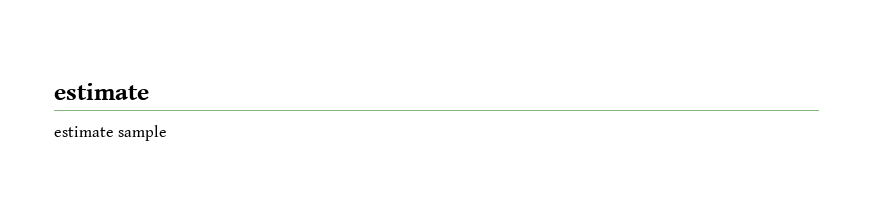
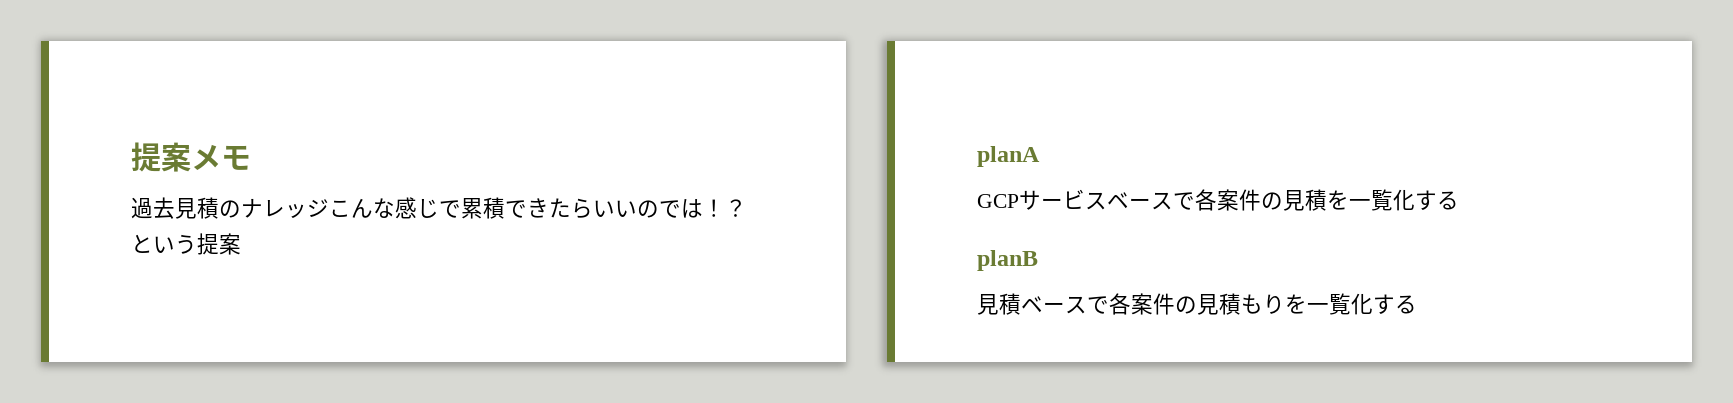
[54,83,149,100] [54,125,168,141] estimate // estimate sample -> [131,142,251,172] [131,197,747,219] [131,233,241,255] [977,146,1040,167] [977,189,1459,211] [977,250,1038,271] [977,293,1417,315] 提案メモ // 過去見積のナレッジこんな感じで累積できたらいいのでは！？という提案 // planA // GCPサービスベースで各案件の見積を一覧化する // planB // 見積ベースで各案件の見積もりを一覧化する

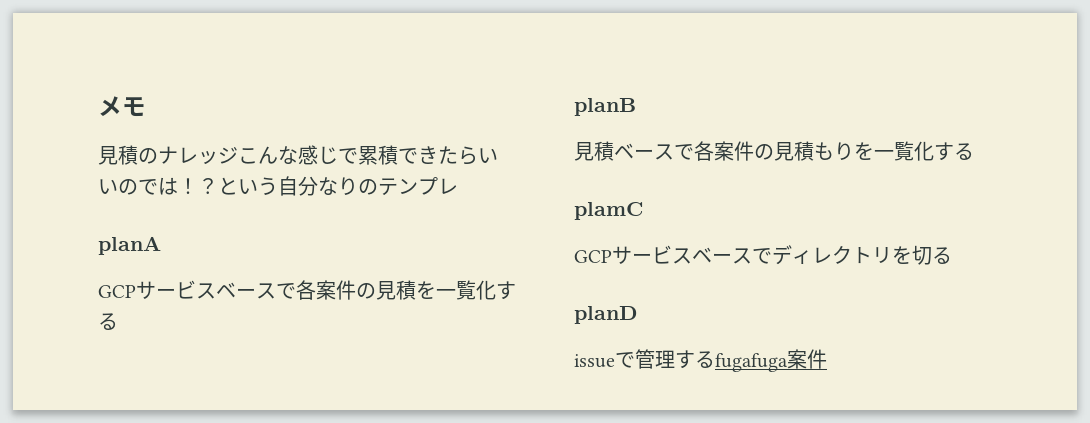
[131,142,191,172] 提案 -> (98, 106) none
[131,197,175,219] 過去 -> (146, 107) none
[197,233,241,255] 提案 -> [278,176,458,196] 自分なりのテンプレ
(1417, 304) none -> [574,202,643,220] [574,245,952,265] [574,306,638,324] [574,349,827,372] // plamC // GCPサービスベースでディレクトリを切る // planD // issueで管理するfugafuga案件

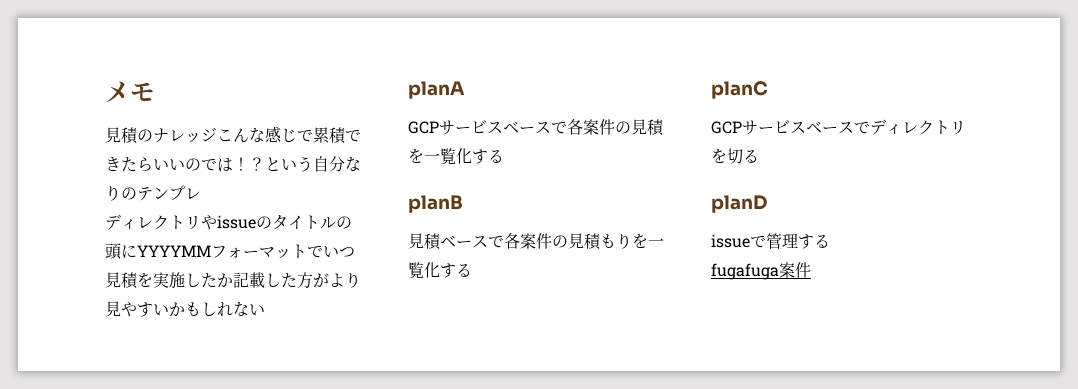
(458, 186) none -> [105,214,352,230] [105,243,355,260] [105,272,361,289] [105,301,265,317] // ディレクトリやissueのタイトルの頭にYYYYMMフォーマットでいつ見積を実施したか記載した方がより見やすいかもしれない
[574,202,643,220] plamC -> [711,81,768,99] planC
(715, 359) none -> (830, 241) //

